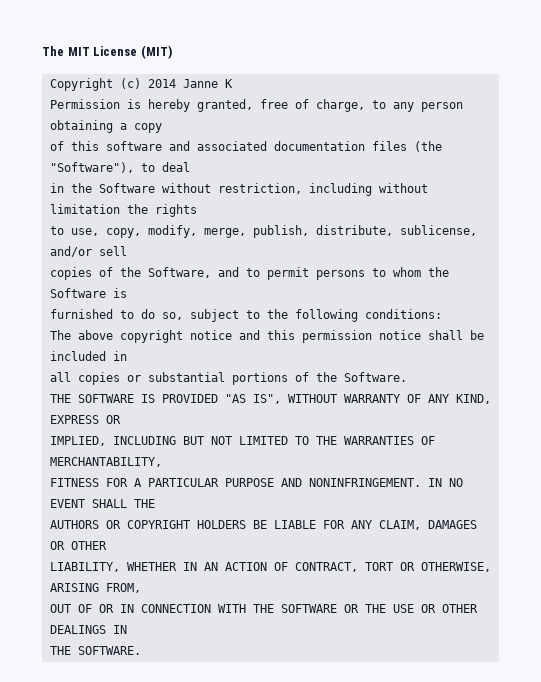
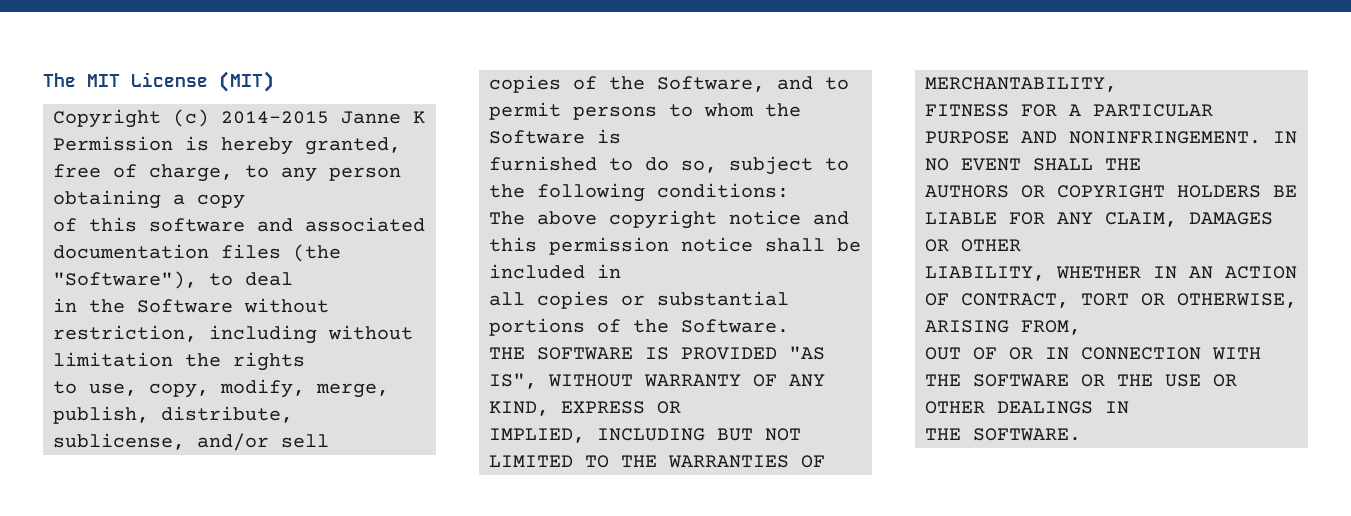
[147,79,176,88] 2014 -> [220,111,329,124] 2014-2015

